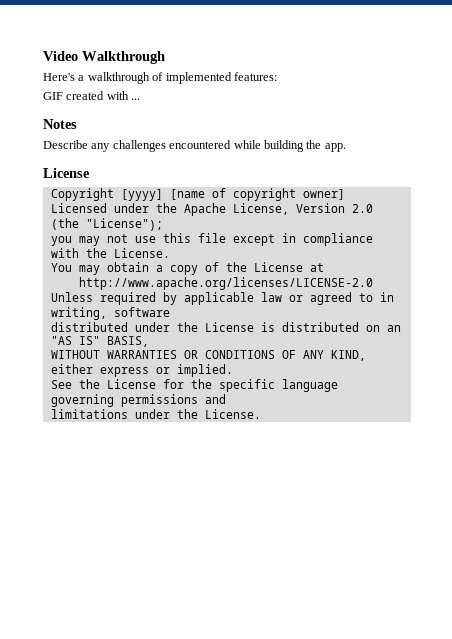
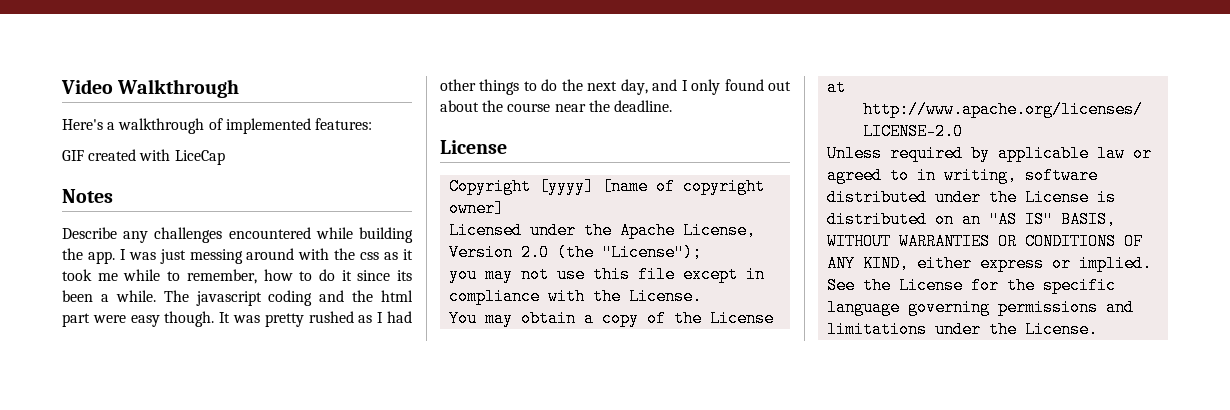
[131,98,141,100] ... -> [174,150,225,165] LiceCap
(346, 147) none -> [119,248,414,264] [62,269,412,284] [62,290,413,306] [62,311,413,327] [440,79,791,95] [440,100,672,112] I was just messing around with the css as it took me while to remember, how to do it since its been a while. The javascript coding and the html part were easy though. It was pretty rushed as I had other things to do the next day, and I only found out about the course near the deadline.

